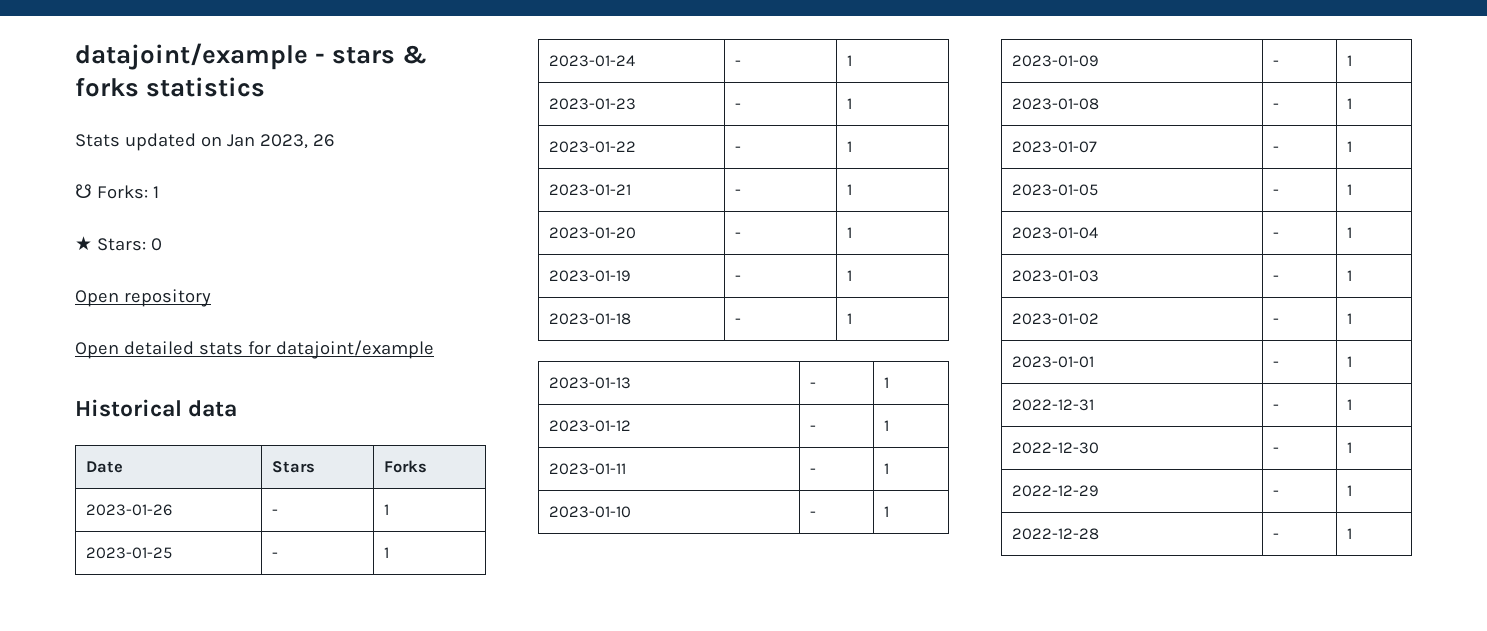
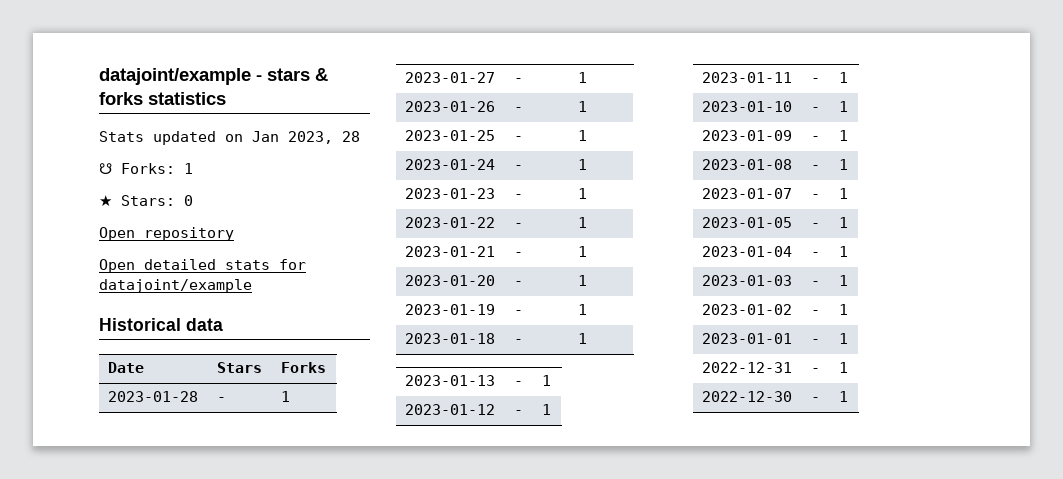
[312,134,335,147] 26 -> [342,131,360,142] 28
(427, 466) none -> [108,391,199,402] [217,397,227,402] [281,391,291,402] [405,72,496,83] [514,78,524,83] [578,72,588,83] // 2023-01-28 | - | 1 // 2023-01-27 | - | 1
[1011,485,1099,497] [1272,490,1279,496] [1346,485,1352,496] [1011,528,1099,540] [1272,533,1279,539] [1346,528,1352,539] // 2022-12-29 | - | 1 // 2022-12-28 | - | 1 -> (849, 396) none

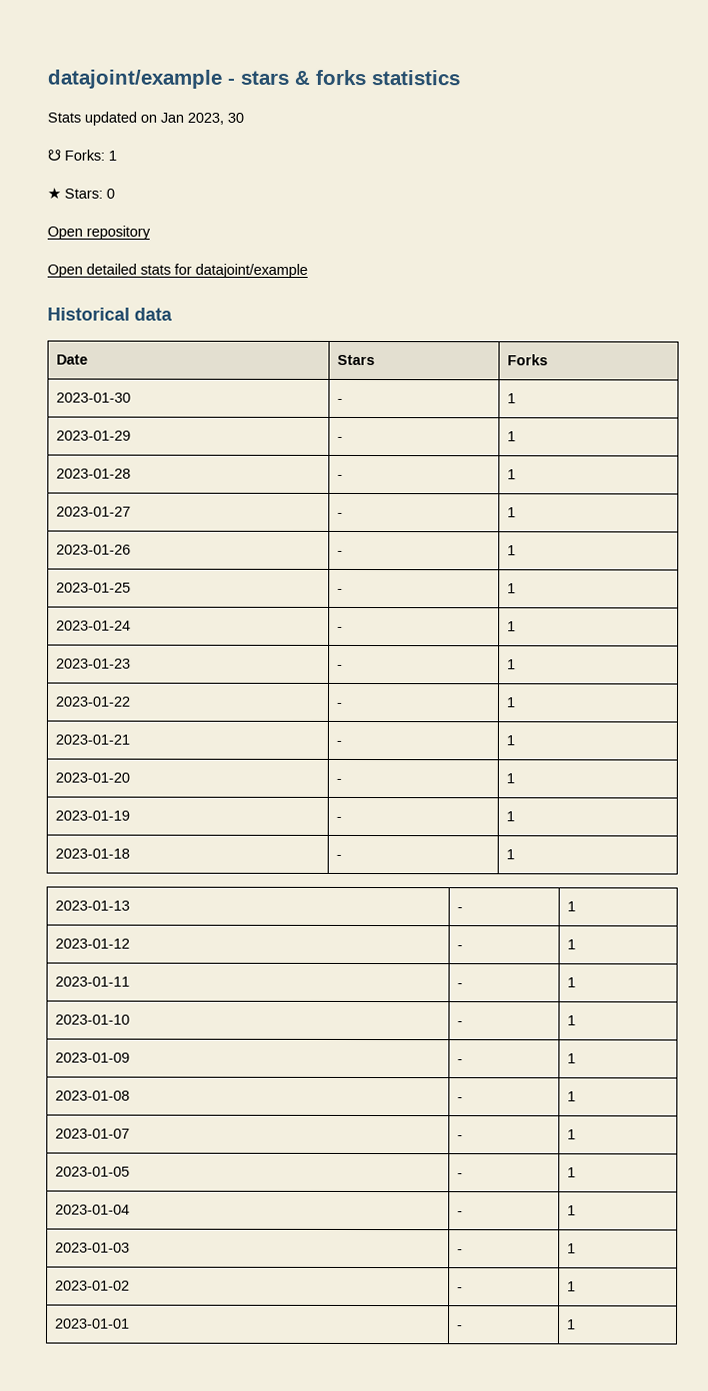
[342,131,360,142] 28 -> [227,112,244,123] 30
(327, 367) none -> [56,392,132,403] [337,398,344,403] [507,393,517,404] [56,430,132,441] [337,436,344,441] [507,431,517,442] // 2023-01-30 | - | 1 // 2023-01-29 | - | 1
[702,362,793,373] [811,368,821,373] [839,362,849,373] [702,391,793,402] [811,397,821,402] [839,391,849,402] // 2022-12-31 | - | 1 // 2022-12-30 | - | 1 -> (577, 1324) none

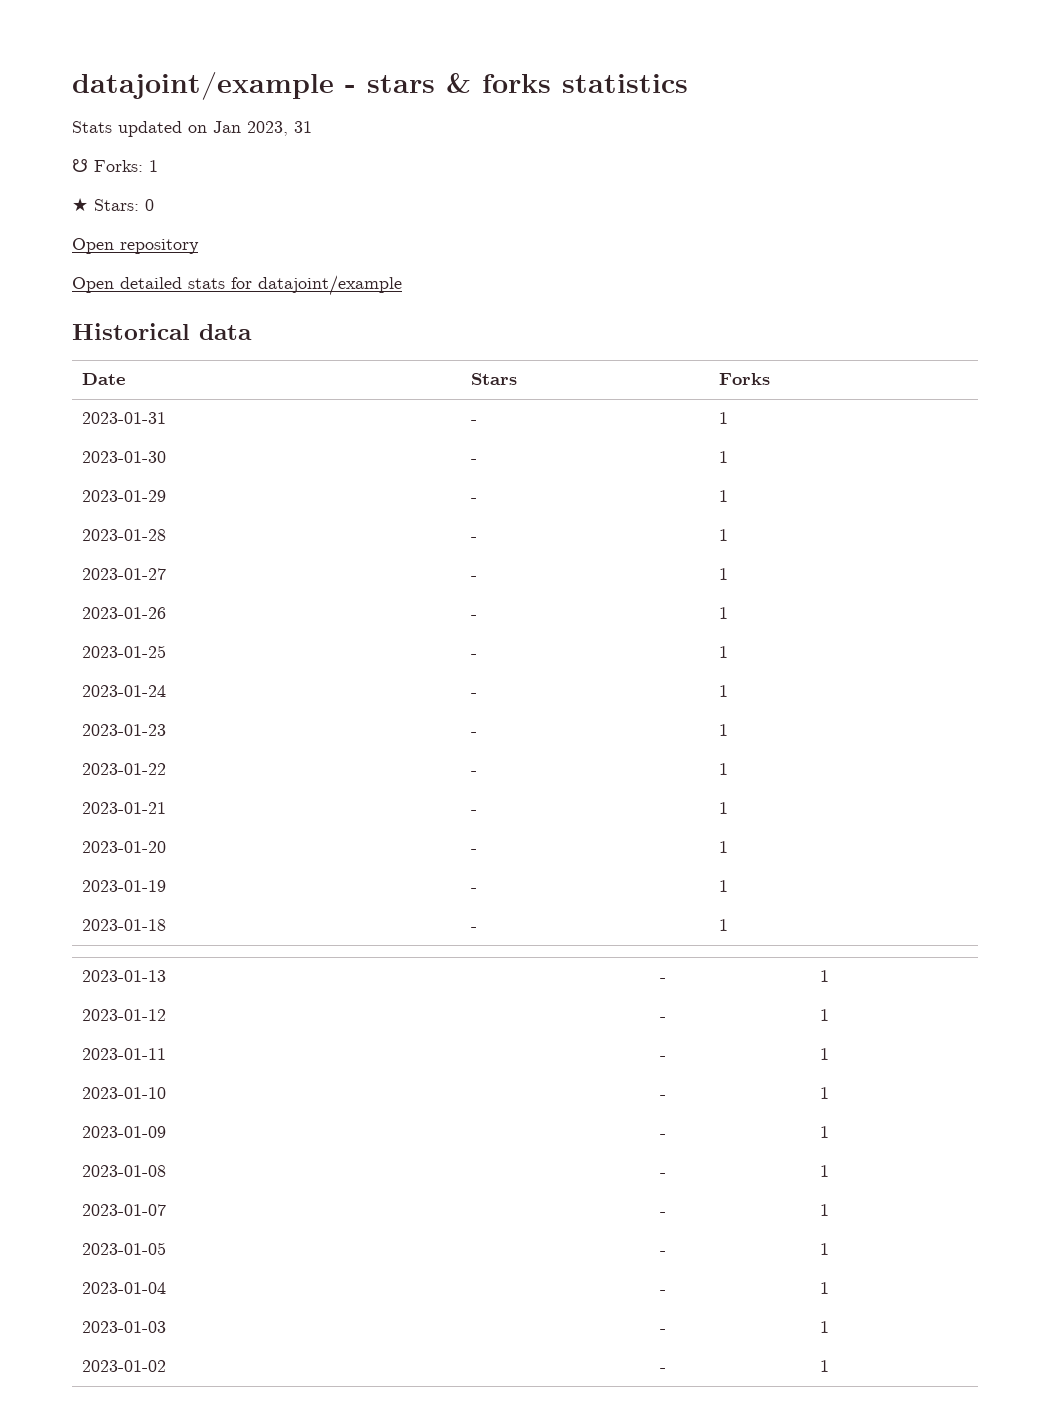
[227,112,244,123] 30 -> [294,121,312,133] 31
(549, 360) none -> [82,412,167,424] [471,420,478,424] [719,412,729,424] // 2023-01-31 | - | 1
[55,1318,131,1329] [457,1325,464,1330] [567,1319,577,1330] // 2023-01-01 | - | 1 -> (830, 1366) none

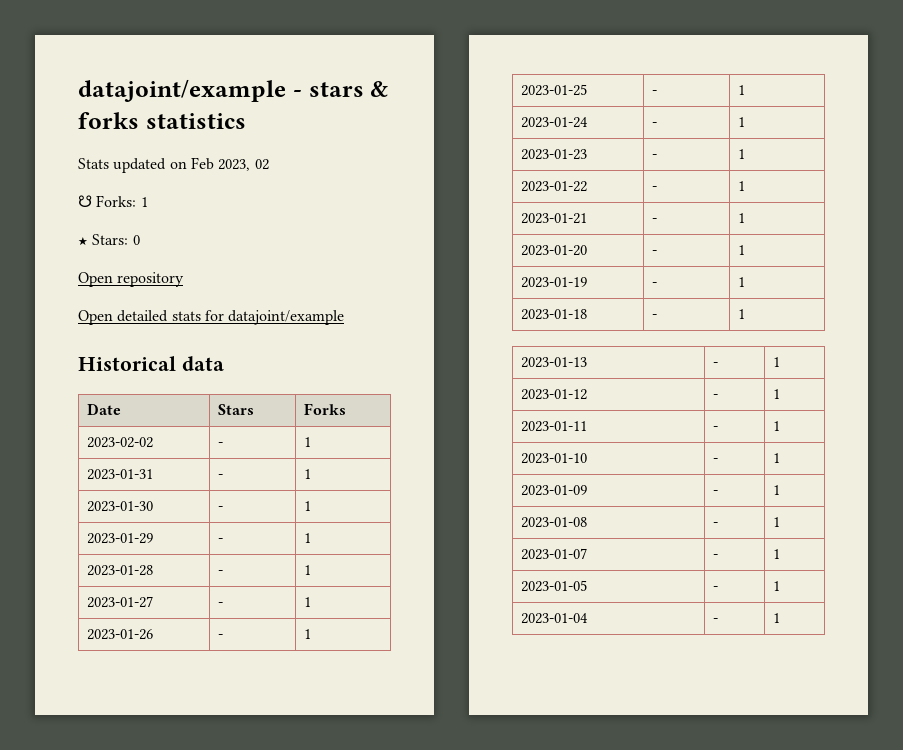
[213,121,312,136] Jan 2023, 31 -> [190,157,269,171] Feb 2023, 02
(771, 379) none -> [87,437,154,448] [218,442,224,447] [304,437,312,447] // 2023-02-02 | - | 1
[82,1321,167,1333] [660,1329,667,1333] [820,1321,830,1333] [82,1360,167,1372] [660,1368,667,1372] [820,1360,830,1372] // 2023-01-03 | - | 1 // 2023-01-02 | - | 1 -> (781, 618) none

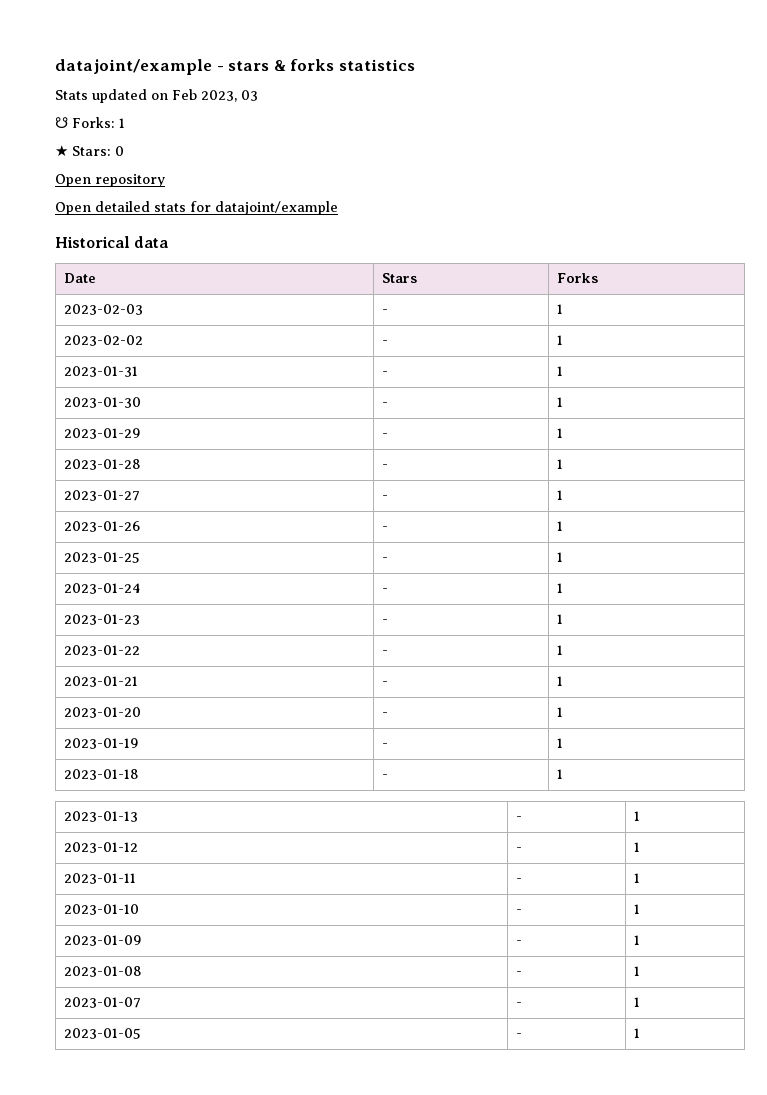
[254,159,269,170] 02 -> [241,90,258,101] 03
(347, 409) none -> [64,304,144,315] [382,309,389,314] [557,304,564,314] // 2023-02-03 | - | 1
[521,613,589,624] [713,618,719,623] [773,613,781,623] // 2023-01-04 | - | 1 -> (641, 1033) none

